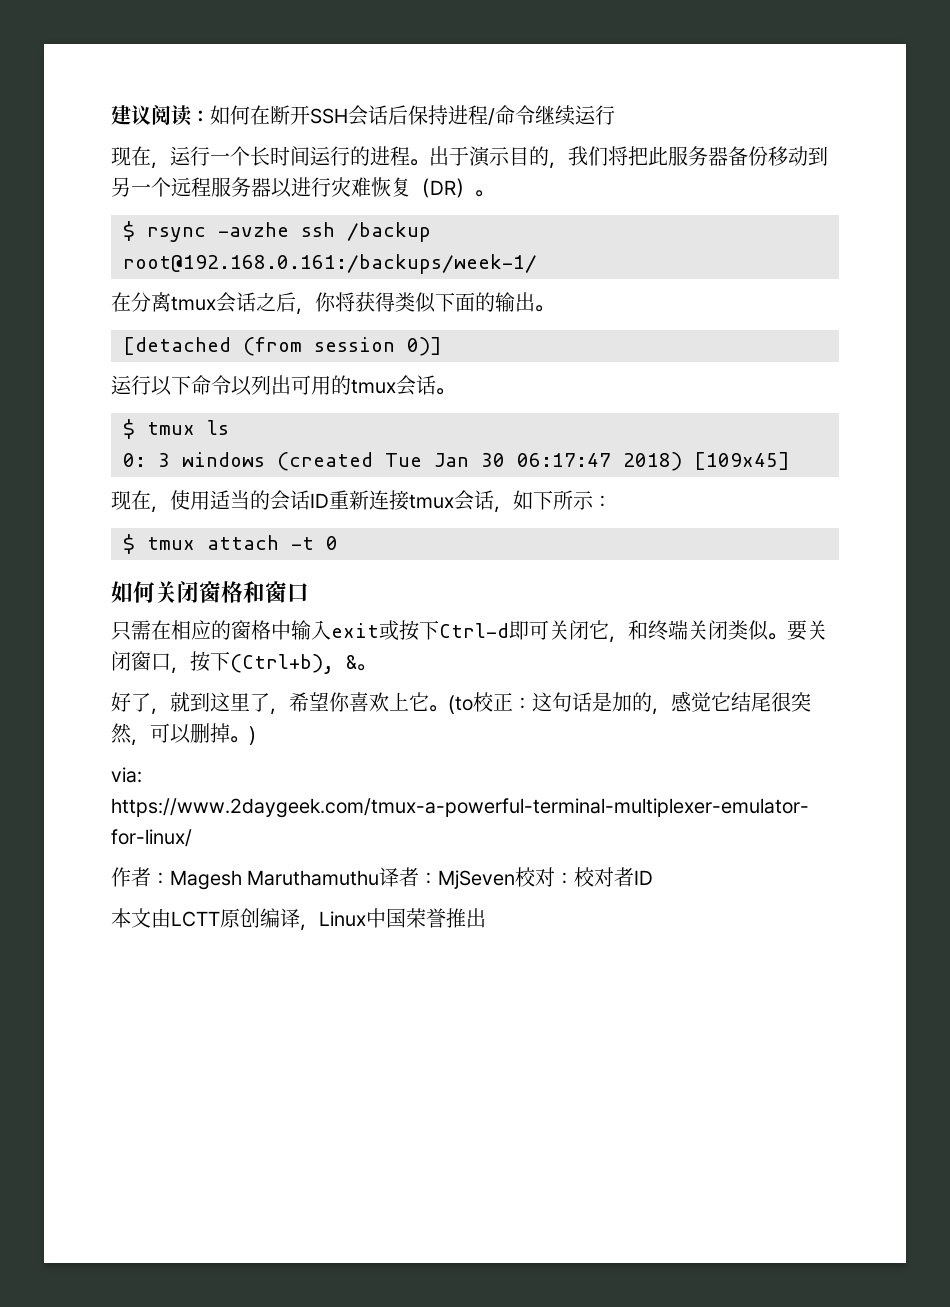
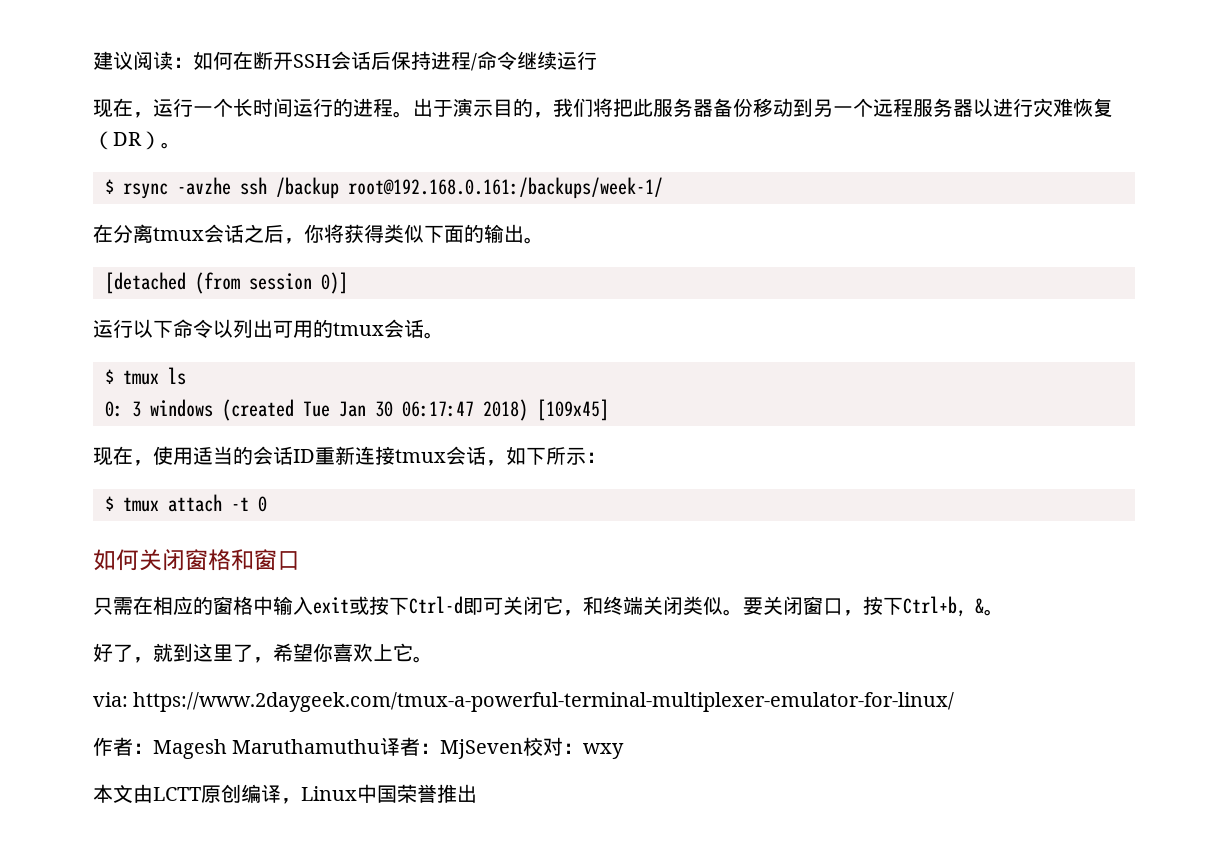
[230,654,334,674] (Ctrl+b), -> [903,596,966,617] Ctrl+b,
[448,691,811,715] [111,723,256,746] (to校正：这句话是加的，感觉它结尾很突然，可以删掉。) -> (433, 659) none
[574,867,654,887] 校对者ID -> [583,743,625,759] wxy

